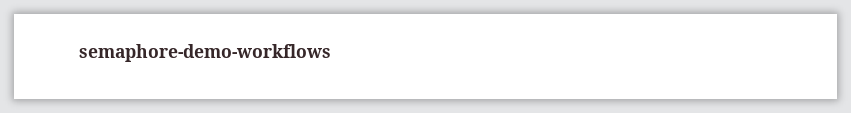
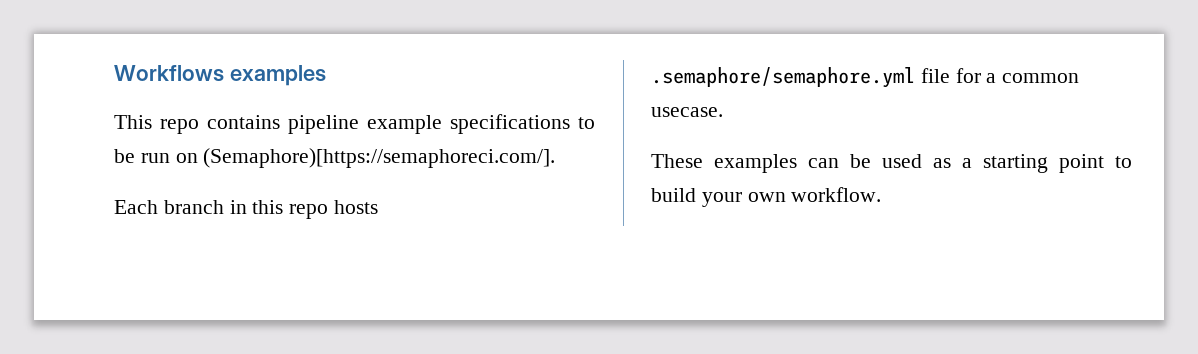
[79,44,331,62] semaphore-demo-workflows -> [114,65,326,86] [114,114,595,134] [114,148,556,168] [114,200,379,219] [651,67,1080,88] [651,107,723,117] [651,154,1132,173] [651,187,882,207] Workflows examples // This repo contains pipeline example specifications to be run on (Semaphore)[https://semaphoreci.com/]. // Each branch in this repo hosts .semaphore/semaphore.yml file for a common usecase. // These examples can be used as a starting point to build your own workflow.

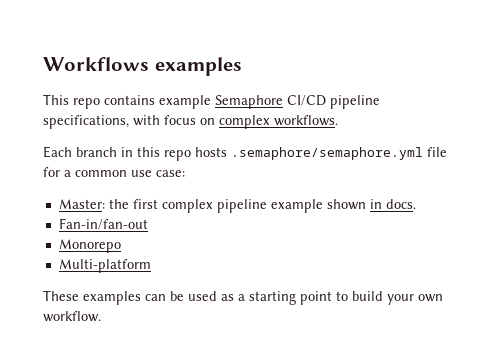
[288,114,595,134] [114,148,556,168] pipeline example specifications to be run on (Semaphore)[https://semaphoreci.com/]. -> [159,95,380,109] [43,115,338,129] example Semaphore CI/CD pipeline specifications, with focus on complex workflows.
[651,107,723,117] usecase. -> [131,170,185,177] [58,199,416,213] [58,218,148,230] [58,239,121,253] [58,259,151,273] use case: // Master: the first complex pipeline example shown in docs. // Fan-in/fan-out // Monorepo // Multi-platform

